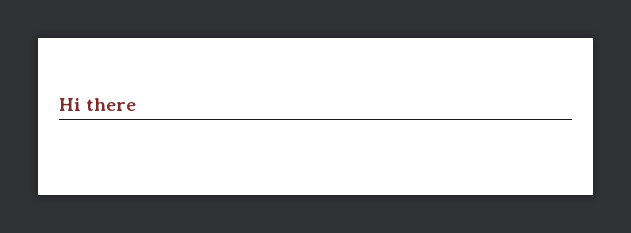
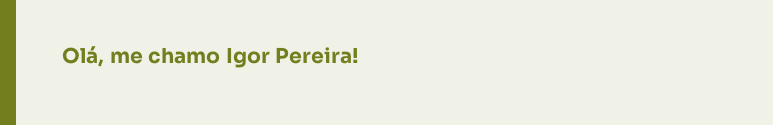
[59,98,137,111] Hi there -> [62,46,360,68] Olá, me chamo Igor Pereira!

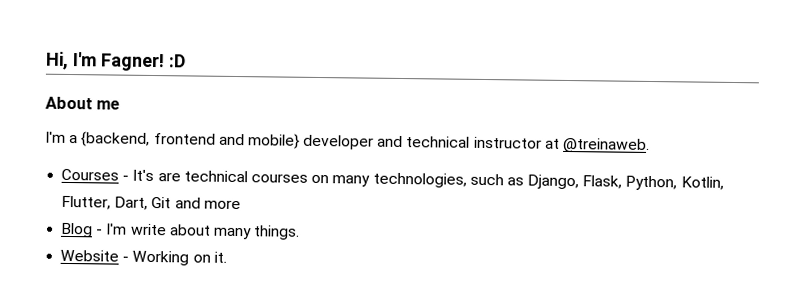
[62,46,360,68] Olá, me chamo Igor Pereira! -> [45,51,186,72] [45,96,121,110] [45,131,651,153] [61,168,724,191] [61,195,241,210] [60,222,301,240] [60,249,227,266] Hi, I'm Fagner! :D // About me // I'm a {backend, frontend and mobile} developer and technical instructor at @treinaweb. // Courses - It's are technical courses on many technologies, such as Django, Flask, Python, Kotlin, Flutter, Dart, Git and more // Blog - I'm write about many things. // Website - Working on it.

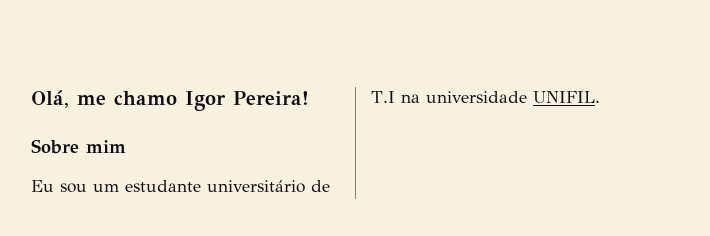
[45,51,186,72] [45,96,121,110] [45,131,651,153] [61,168,724,191] [61,195,241,210] [60,222,301,240] [60,249,227,266] Hi, I'm Fagner! :D // About me // I'm a {backend, frontend and mobile} developer and technical instructor at @treinaweb. // Courses - It's are technical courses on many technologies, such as Django, Flask, Python, Kotlin, Flutter, Dart, Git and more // Blog - I'm write about many things. // Website - Working on it. -> [31,90,309,111] [31,139,126,154] [31,180,330,193] [371,91,600,103] Olá, me chamo Igor Pereira! // Sobre mim // Eu sou um estudante universitário de T.I na universidade UNIFIL.

